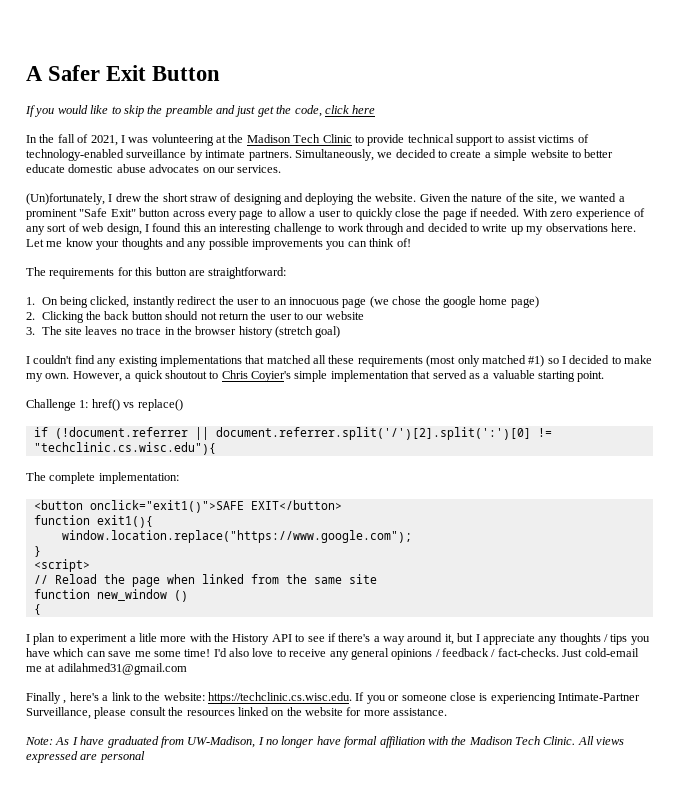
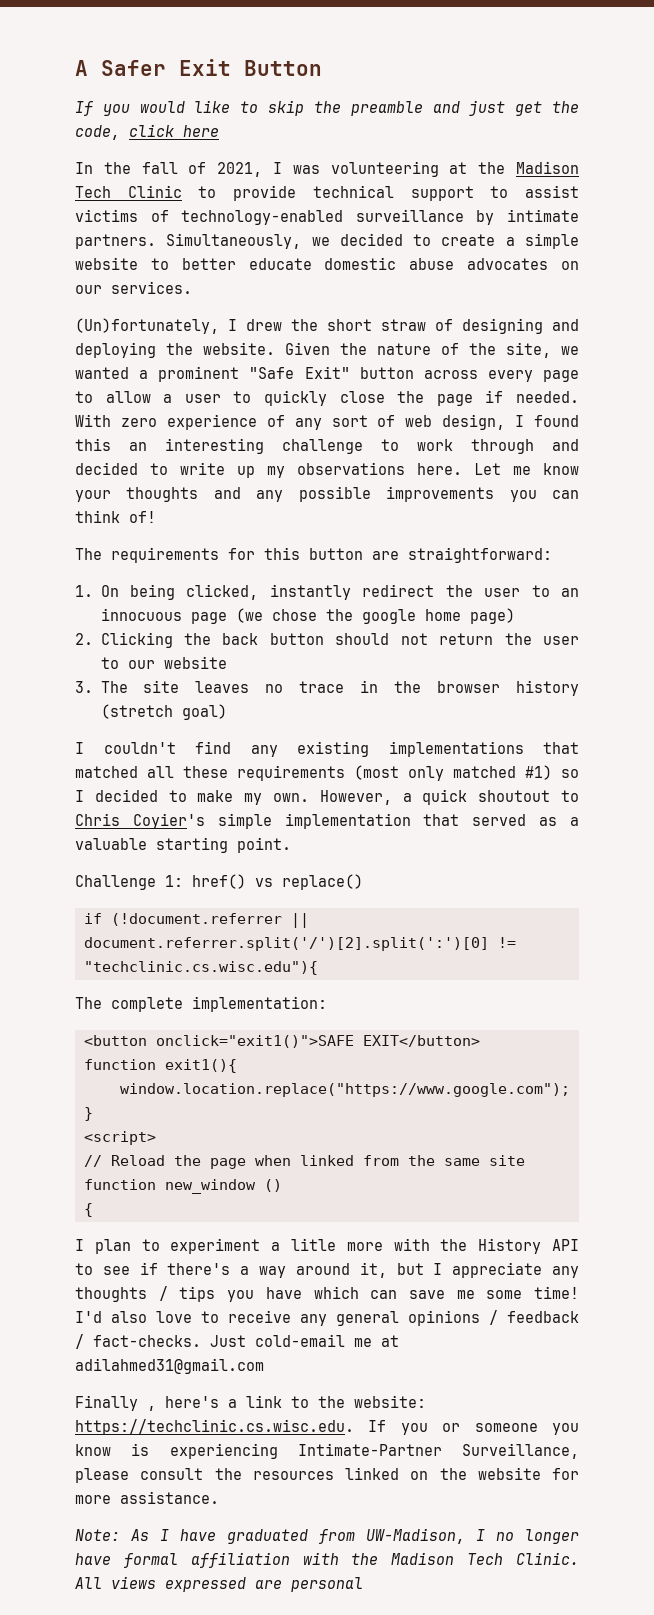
[449,692,476,701] close -> [551,1423,579,1435] [75,1444,111,1456] you know

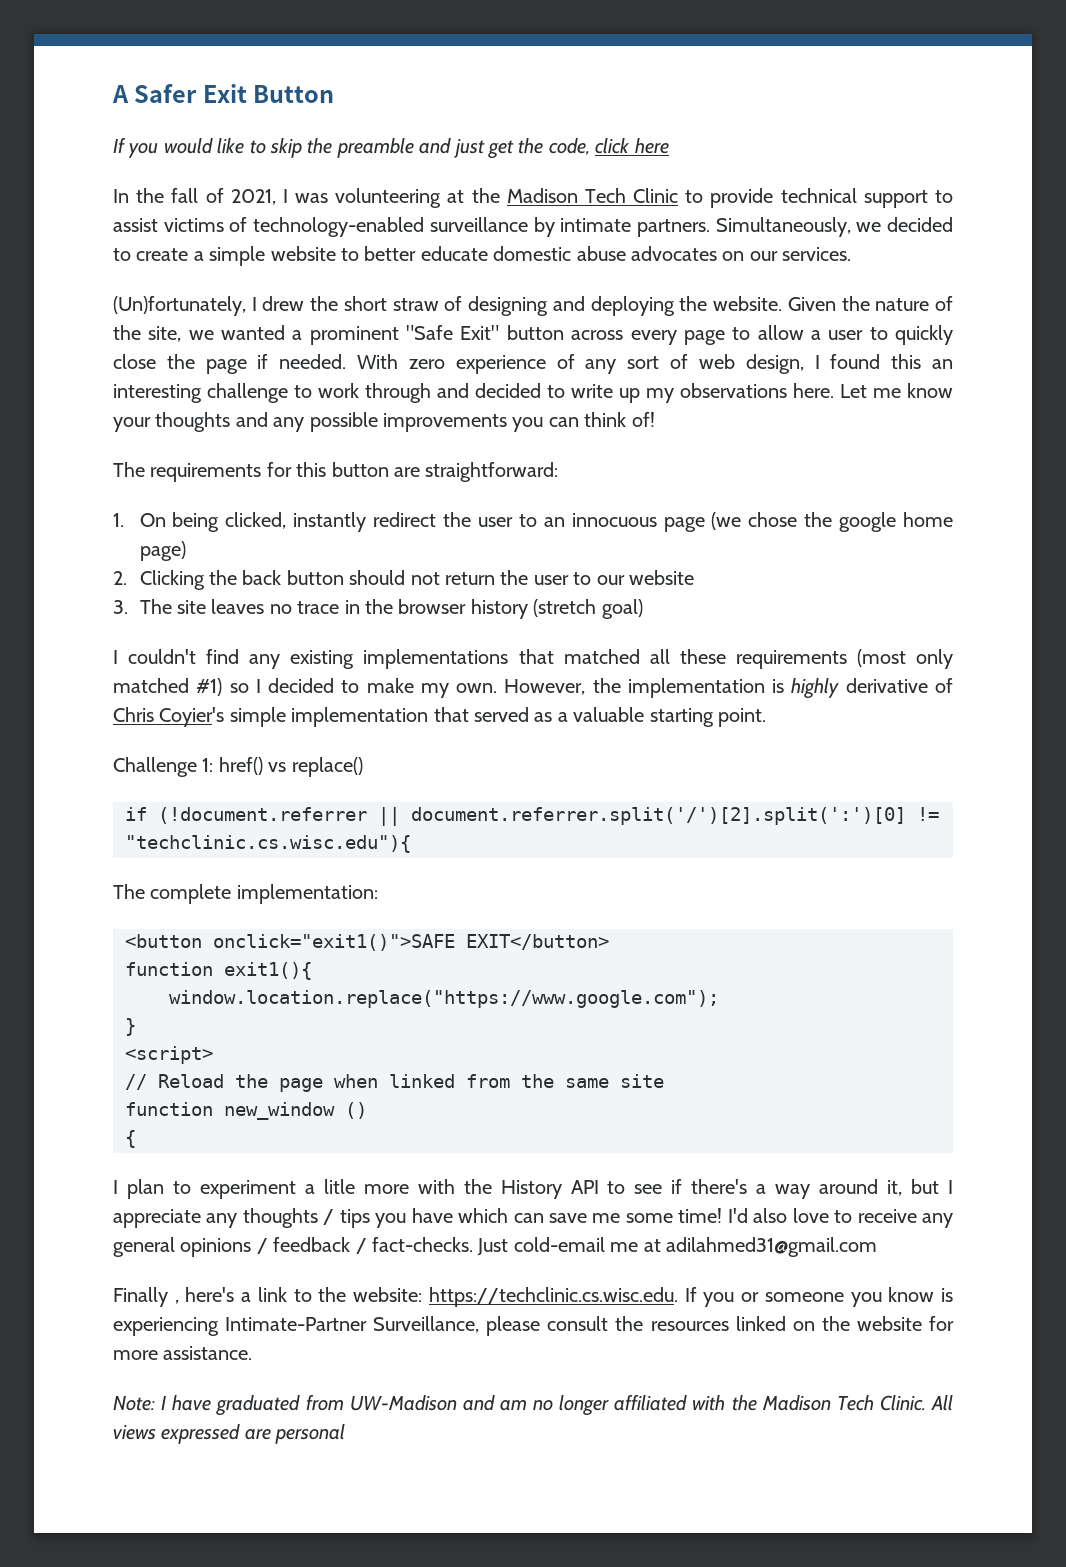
[402,789,579,805] a quick shoutout to -> [592,678,953,699] the implementation is highly derivative of
[131,1529,149,1541] As -> (155, 1403) none
[366,1528,579,1544] [75,1552,290,1568] UW-Madison, I no longer have formal affiliation -> [349,1395,688,1416] UW-Madison and am no longer affiliated

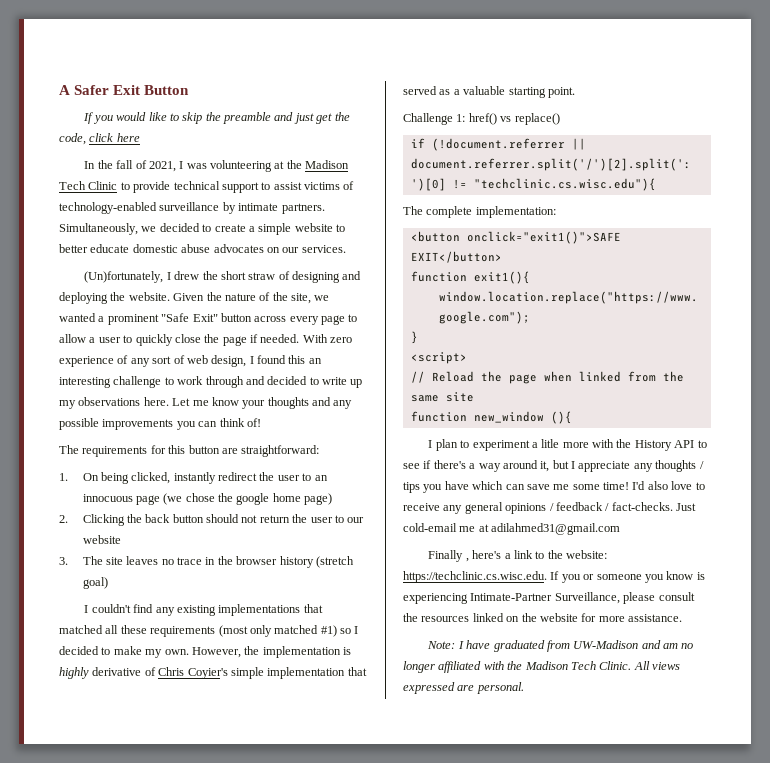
[345,1102,367,1119] [125,1130,136,1148] () // { -> [550,411,572,424] (){
[275,1424,346,1444] personal -> [476,682,524,694] personal.

